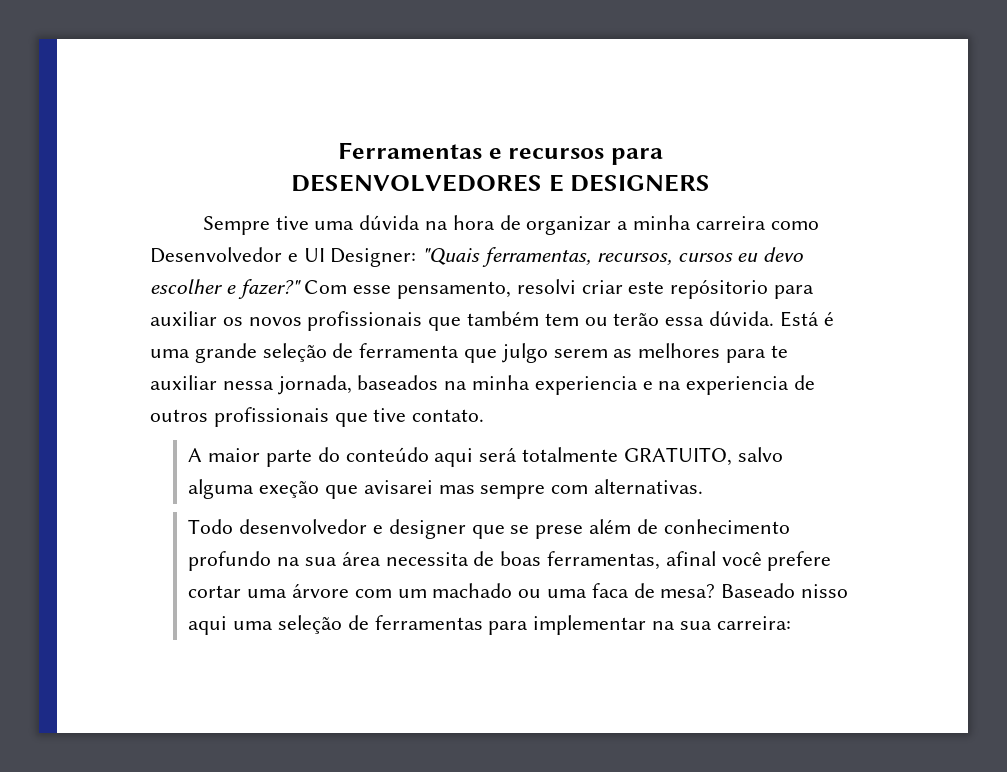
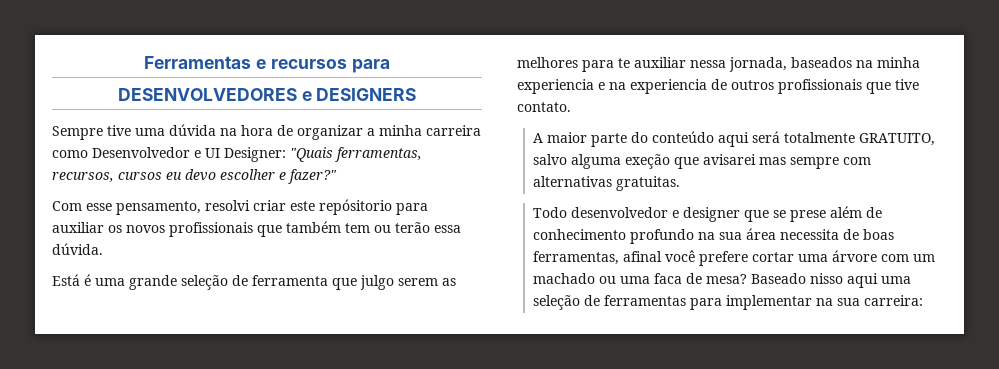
[548,174,564,192] E -> [301,91,312,101] e
(301, 289) none -> (337, 176) //
(775, 318) none -> (103, 249) //
[593,479,703,494] alternativas. -> [533,176,681,191] alternativas gratuitas.

